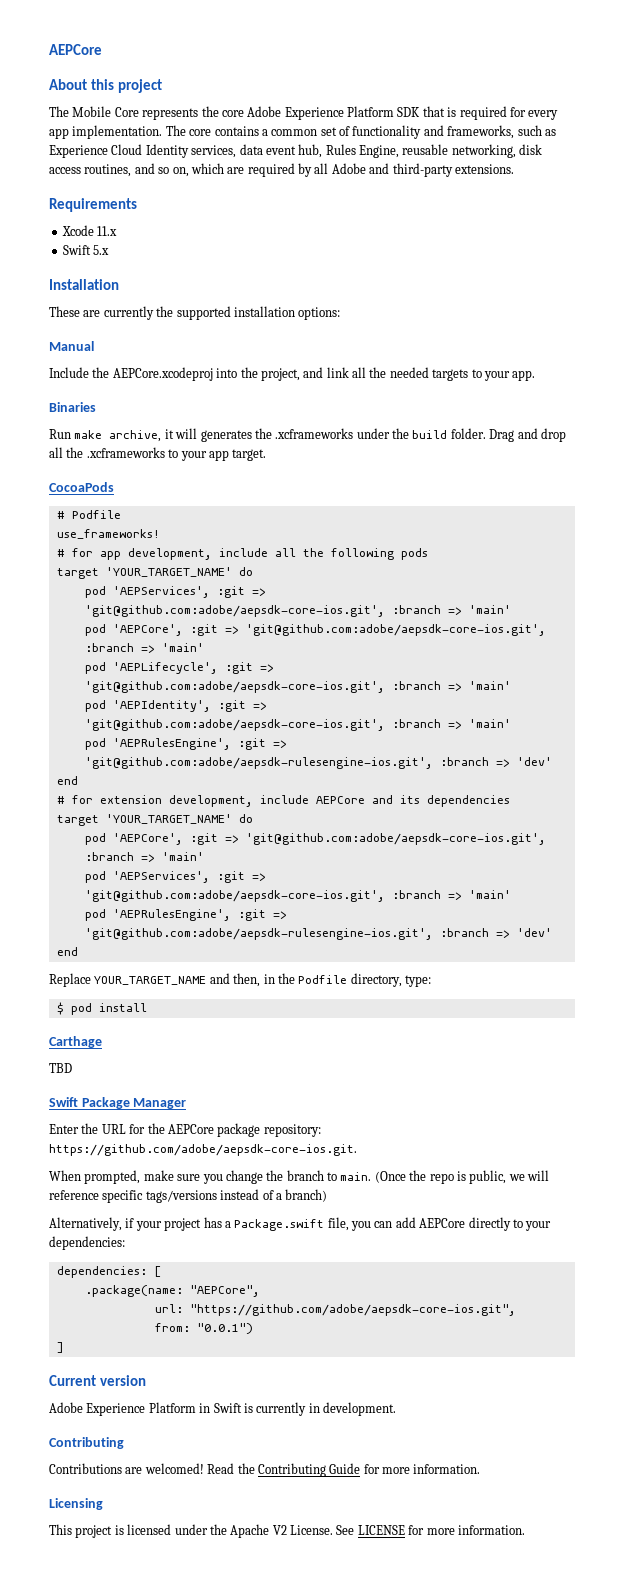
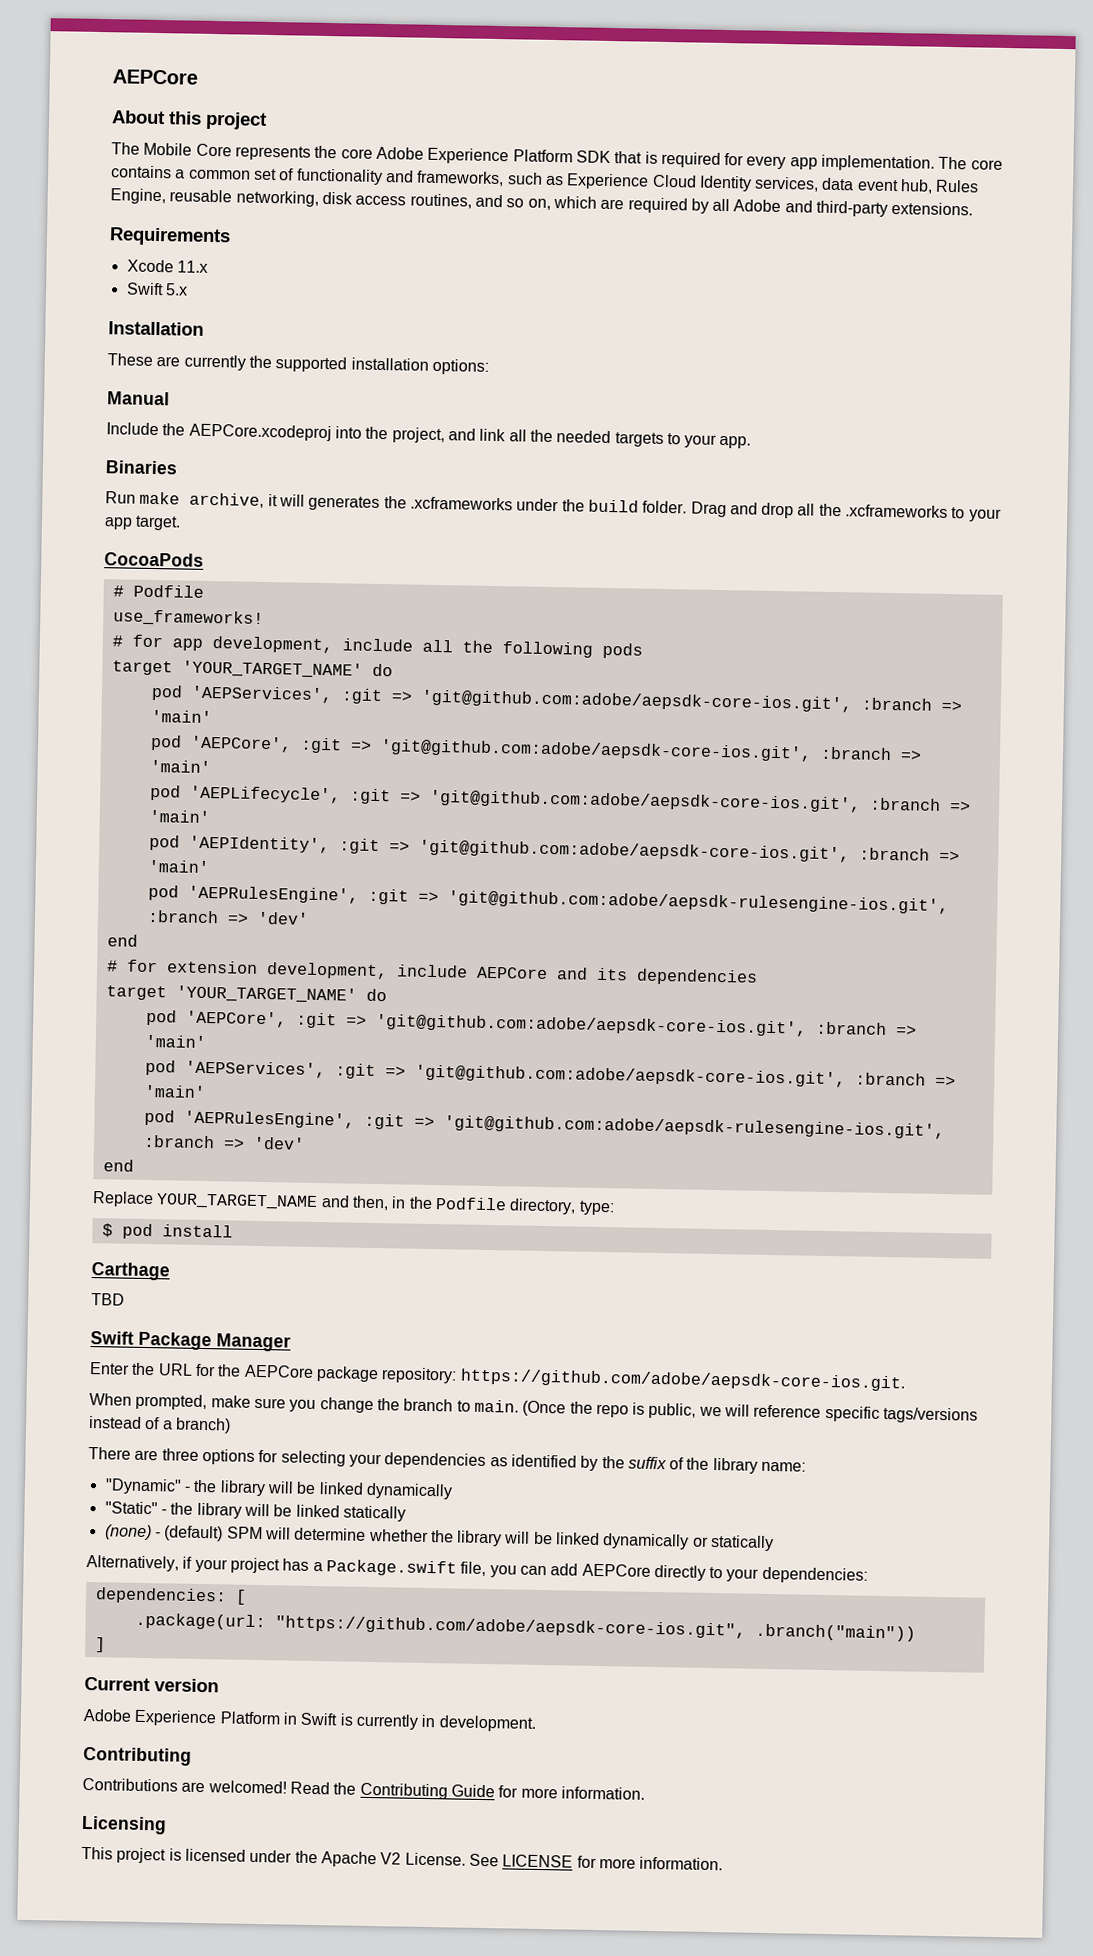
(328, 1195) none -> [88,1447,807,1474] [104,1478,453,1500] [104,1501,406,1522] [104,1524,775,1552] // There are three options for selecting your dependencies as identified by the suffix of the library name: // "Dynamic" - the library will be linked dynamically // "Static" - the library will be linked statically // (none) - (default) SPM will determine whether the library will be linked dynamically or statically
[84,1285,260,1297] [154,1304,183,1313] .package(name: "AEPCore", // url: -> [134,1612,266,1631] .package(url:
[154,1323,253,1334] // from: "0.0.1") -> [754,1623,916,1642] .branch("main"))

